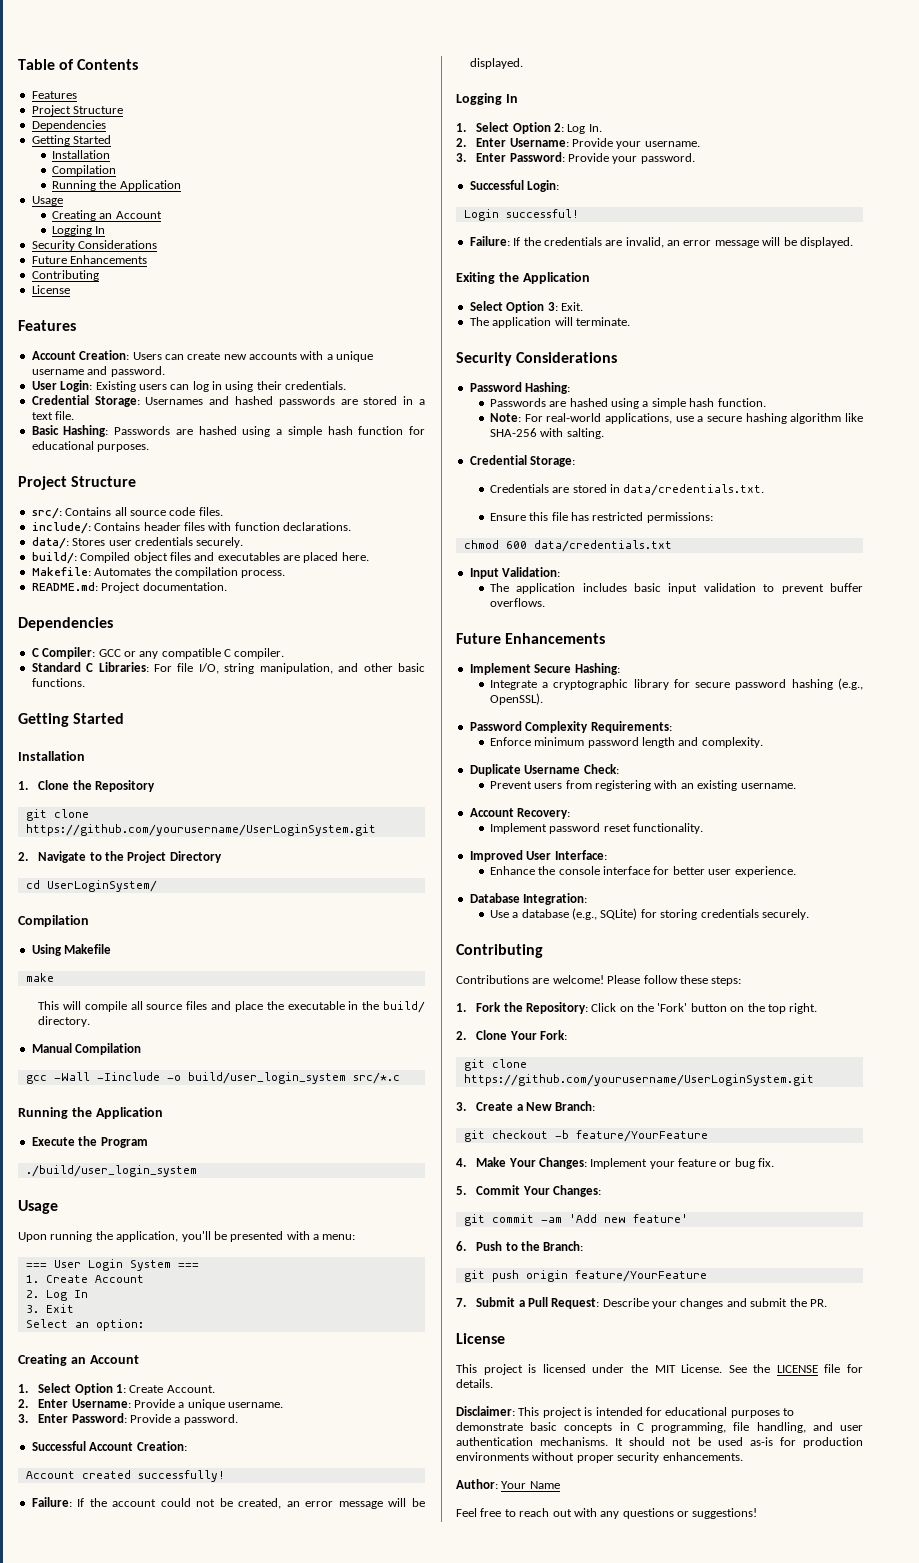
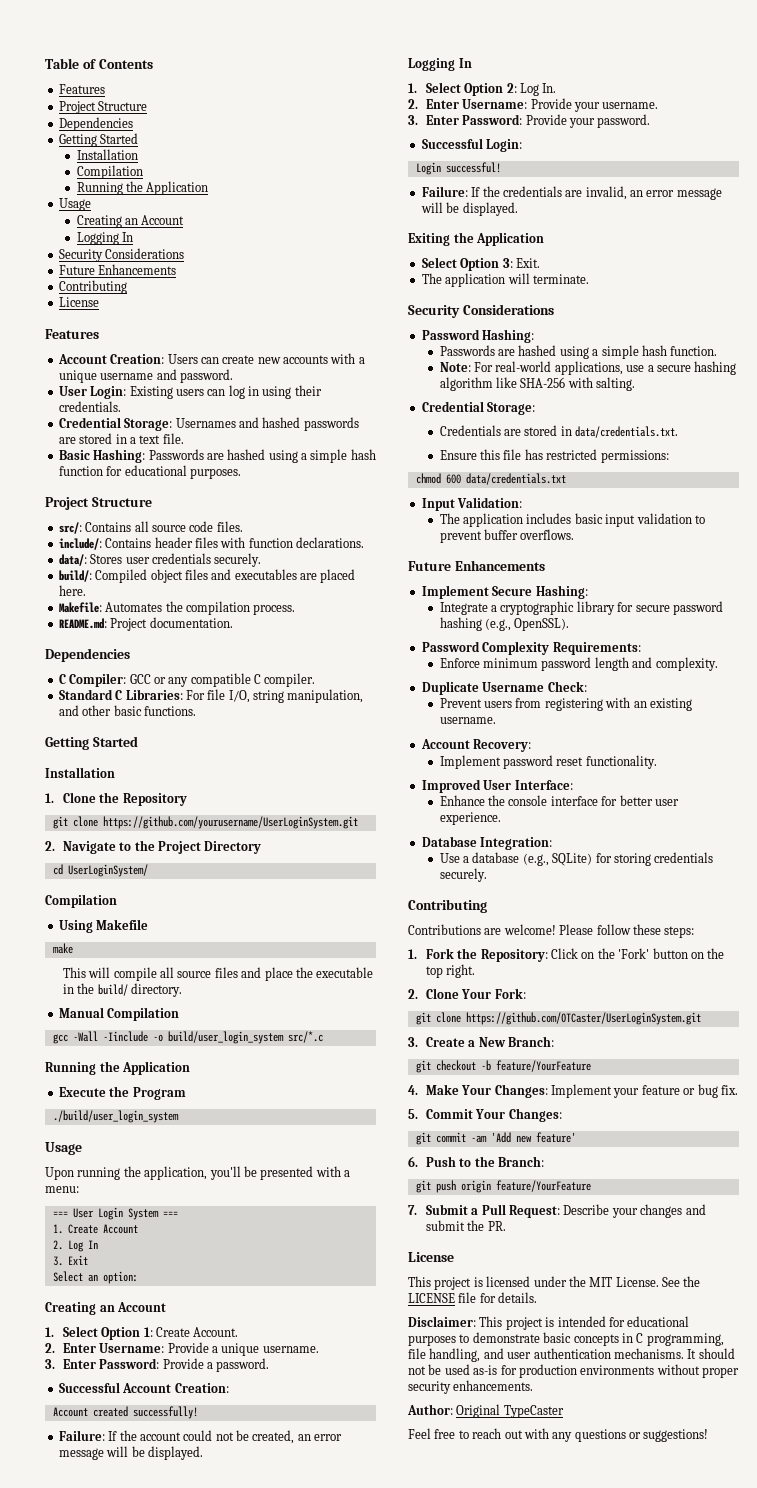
[463,1074,814,1086] https://github.com/yourusername/UserLoginSystem.git -> [465,1012,701,1025] https://github.com/OTCaster/UserLoginSystem.git
[501,1481,560,1489] Your Name -> [456,1404,564,1418] Original TypeCaster

